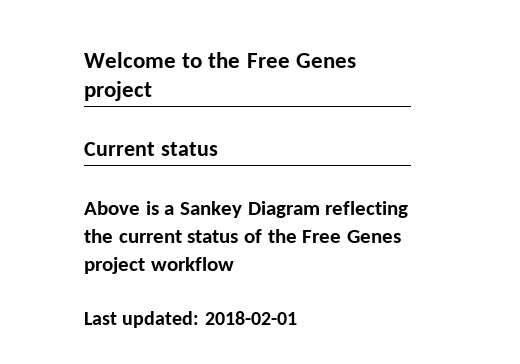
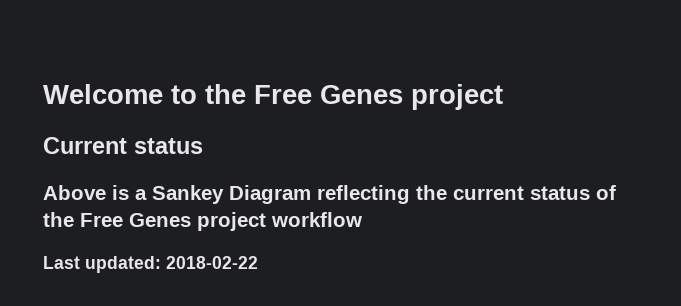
[204,311,297,325] 2018-02-01 -> [166,256,258,269] 2018-02-22

